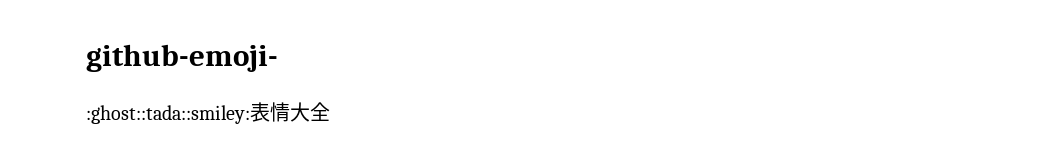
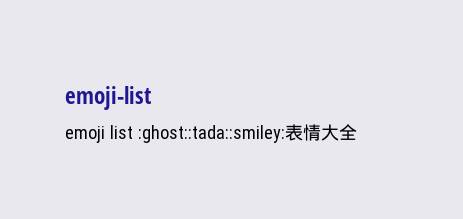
[86,44,278,72] github-emoji- // -> [65,86,151,110] [65,125,133,143] emoji-list // emoji list

